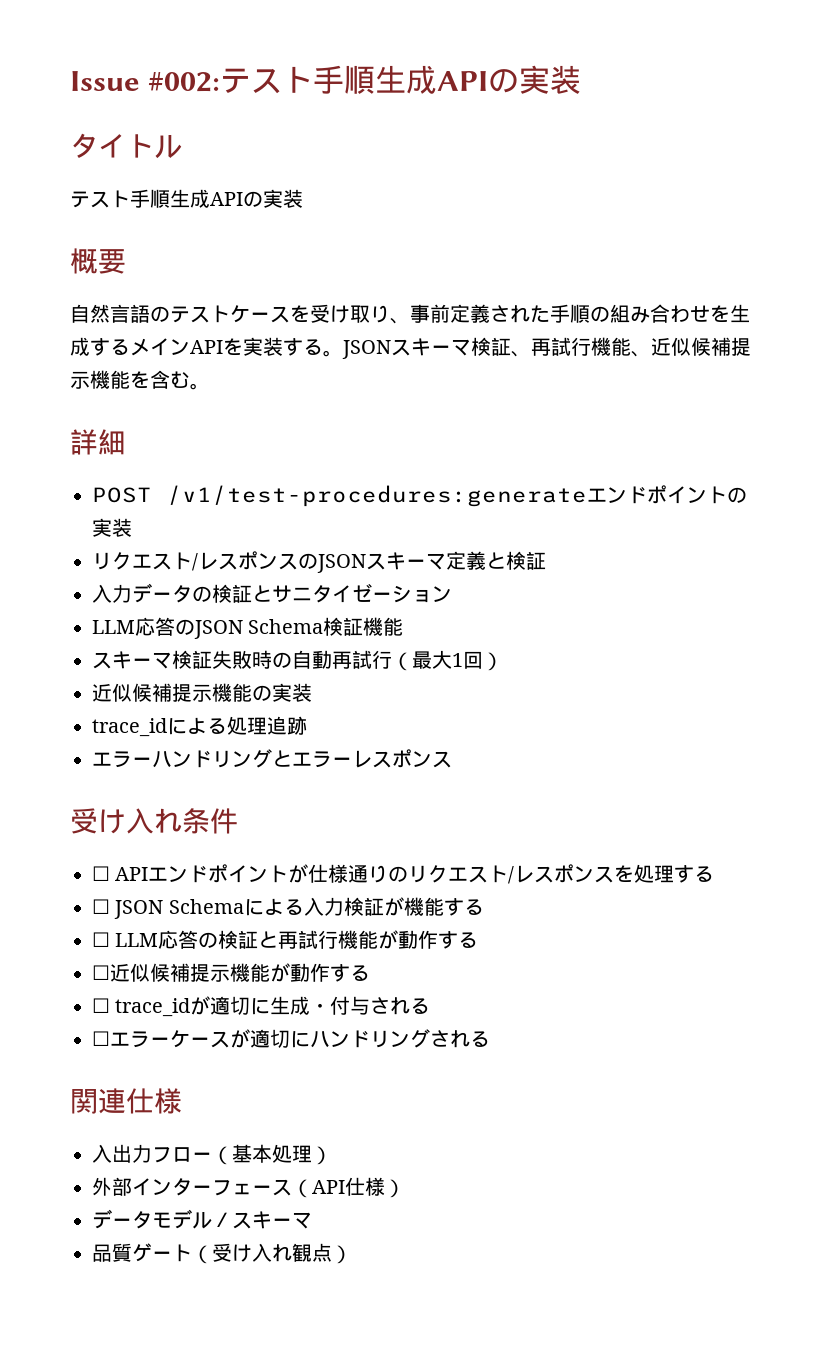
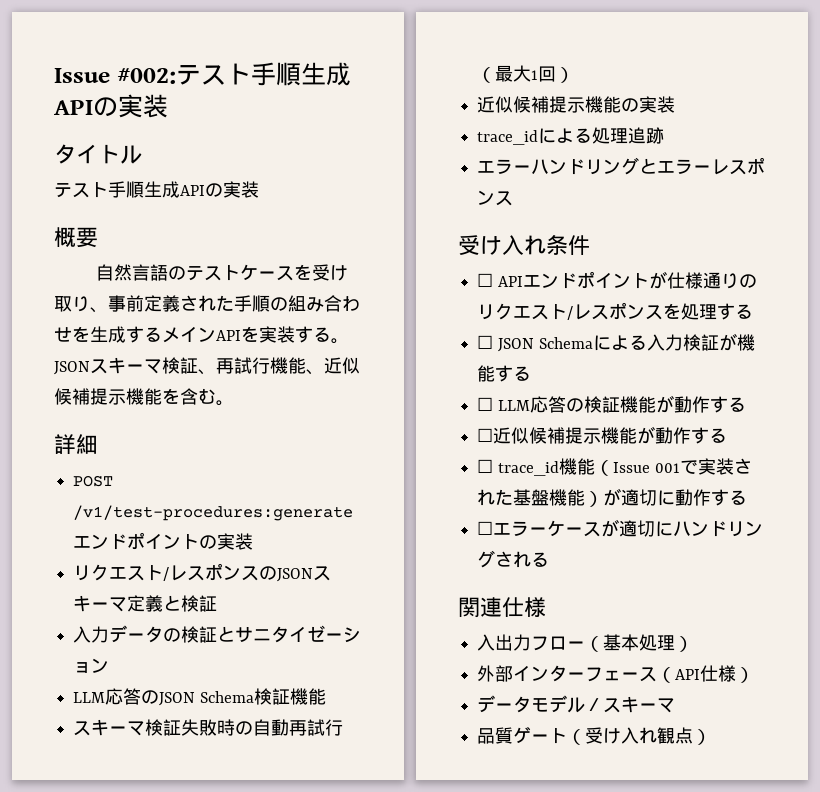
[258,930,339,949] と再試行 -> (620, 404) none
[190,996,411,1015] が適切に生成・付与され -> [558,458,752,476] [477,488,730,507] 機能（Issue 001で実装された基盤機能）が適切に動作す

